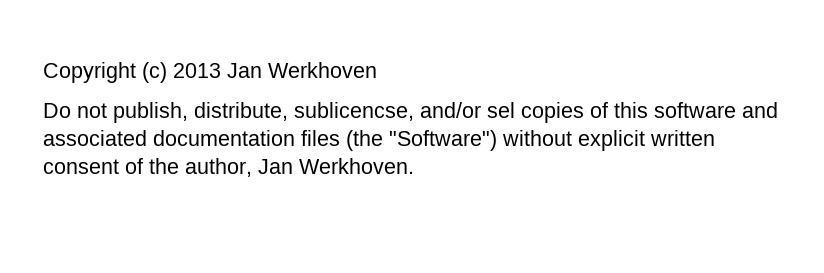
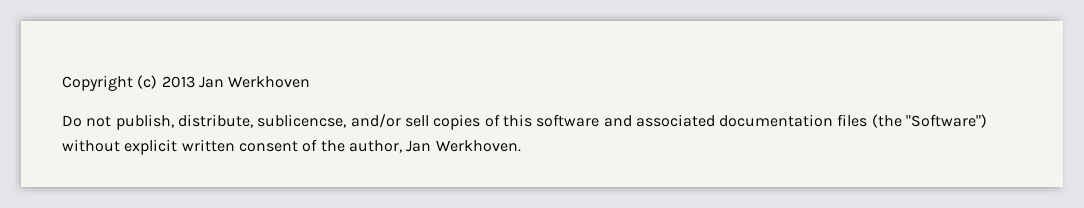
[487,102,515,118] sel -> [404,115,429,127] sell

